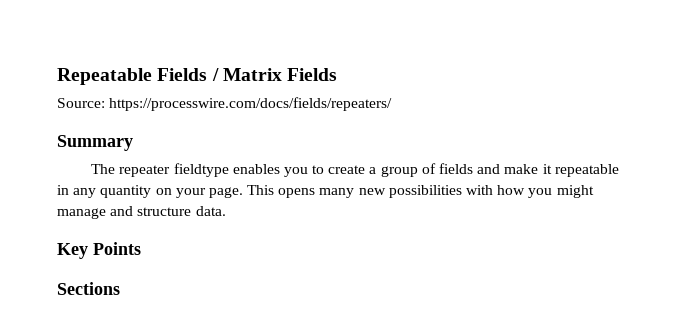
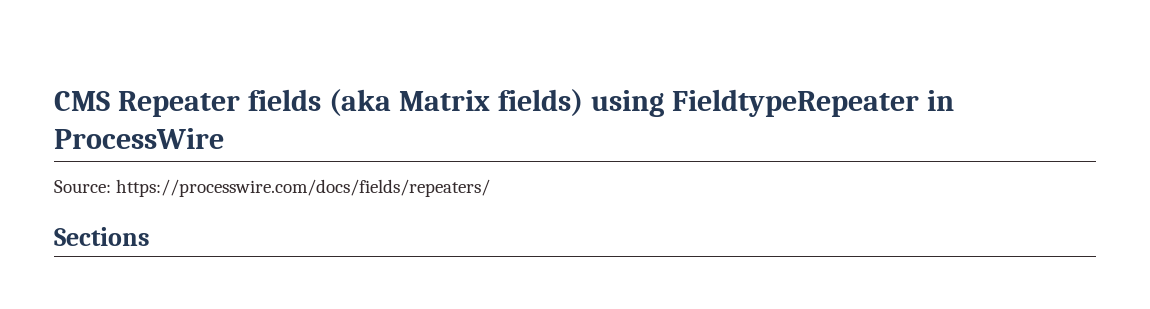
[57,68,338,85] [57,97,393,111] [57,135,133,151] [91,163,619,177] [57,185,594,198] [57,206,226,219] [57,242,141,259] Repeatable Fields / Matrix Fields // Source: https://processwire.com/docs/fields/repeaters/ // Summary // The repeater fieldtype enables you to create a group of fields and make it repeatable in any quantity on your page. This opens many new possibilities with how you might manage and structure data. // Key Points -> [54,89,954,117] [54,128,224,149] [54,179,491,197] CMS Repeater fields (aka Matrix fields) using FieldtypeRepeater in ProcessWire // Source: https://processwire.com/docs/fields/repeaters/

